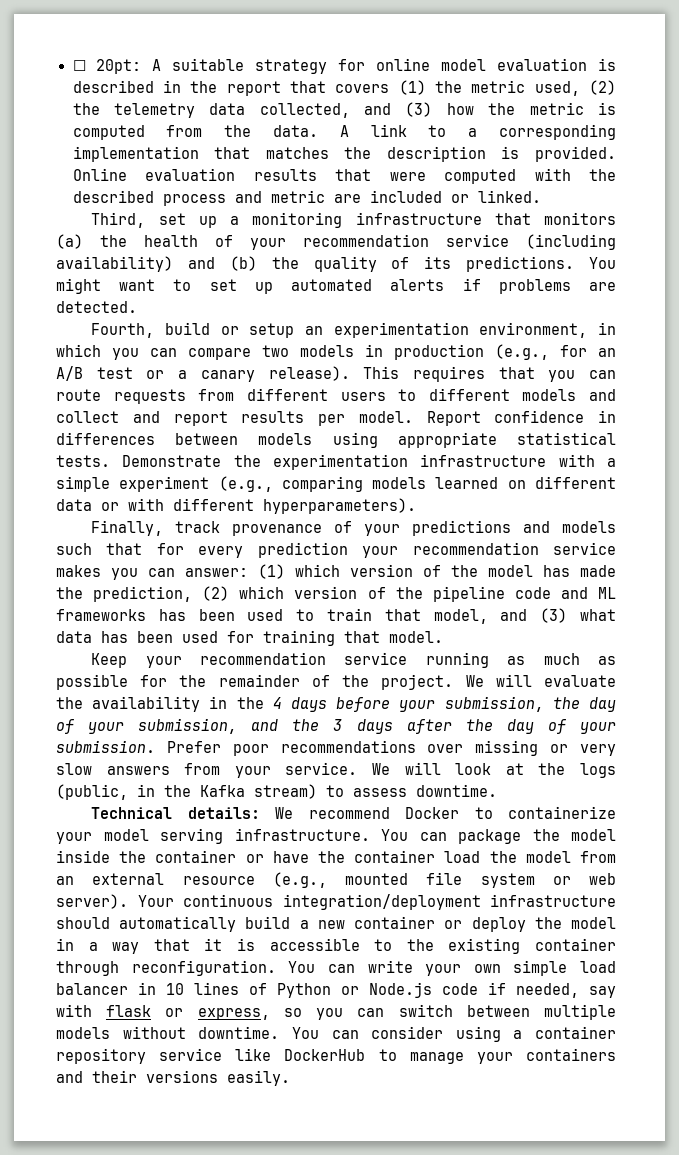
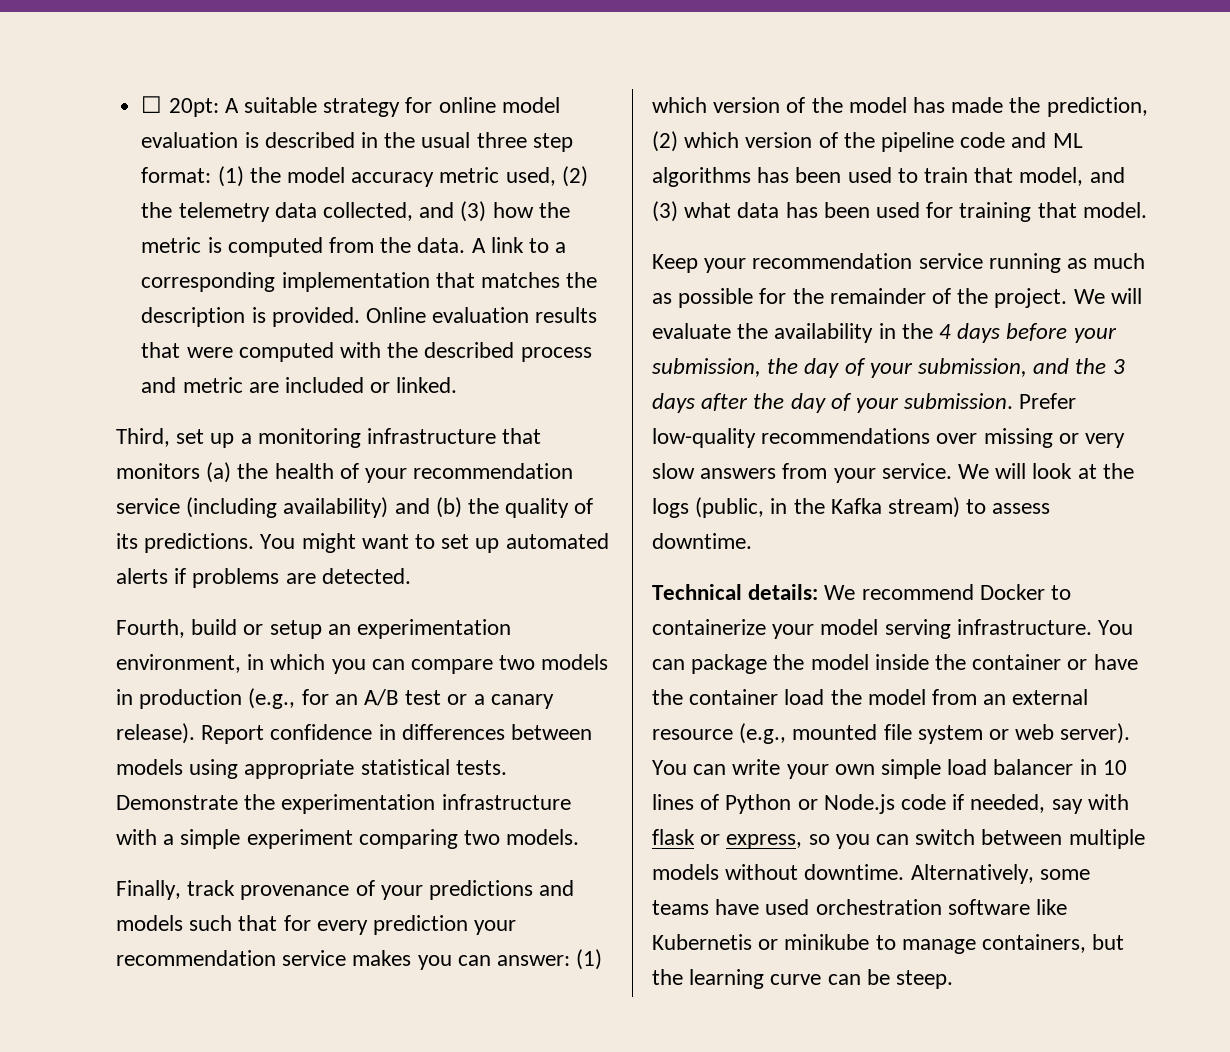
[226,80,462,96] report that covers (1) the -> [421,132,573,152] [141,166,435,187] usual three step format: (1) the model accuracy
[363,366,616,382] [56,388,616,404] [56,411,413,426] This requires that you can route requests from different users to different models and collect and report results per model. -> (195, 733) none
[218,476,616,492] [56,498,416,514] (e.g., comparing models learned on different data or with different hyperparameters). -> [358,829,580,849] comparing two models.
[56,609,146,621] frameworks -> [652,167,751,187] algorithms
[232,744,269,756] poor -> [652,428,756,448] low-quality
[137,894,616,910] [56,916,616,932] [56,938,617,954] [56,960,276,976] Your continuous integration/deployment infrastructure should automatically build a new container or deploy the model in a way that it is accessible to the existing container through reconfiguration. -> (1131, 733) none
[291,1026,616,1042] [56,1048,617,1064] [56,1070,290,1086] You can consider using a container repository service like DockerHub to manage your containers and their versions easily. -> [910,864,1090,884] [652,899,1068,915] [652,934,1125,954] [652,969,954,989] Alternatively, some teams have used orchestration software like Kubernetis or minikube to manage containers, but the learning curve can be steep.

